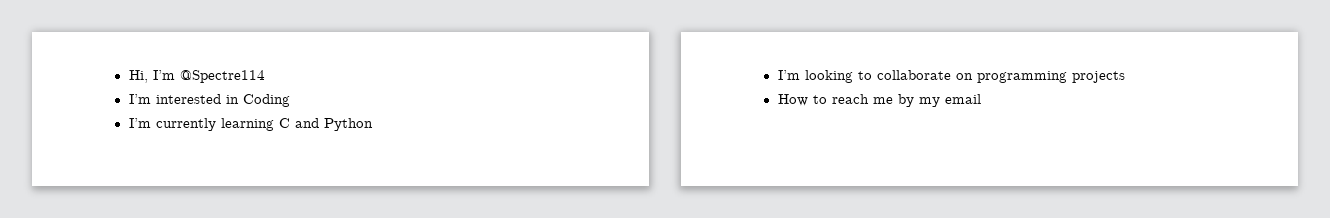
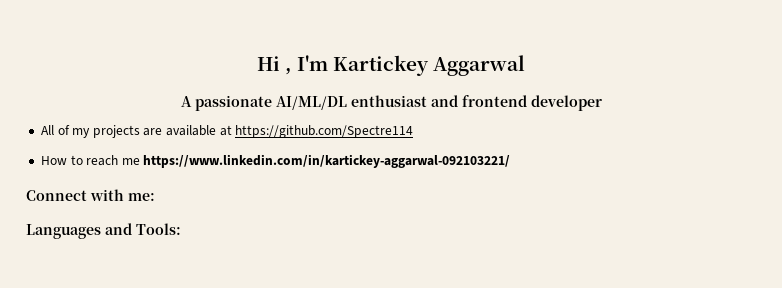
[128,70,265,83] [128,94,290,107] [128,118,373,131] [777,70,1125,83] [777,94,981,107] Hi, I’m @Spectre114 // I’m interested in Coding // I’m currently learning C and Python // I’m looking to collaborate on programming projects // How to reach me by my email -> [257,55,525,76] [180,95,602,111] [40,125,414,138] [40,154,511,168] [26,189,155,201] [26,223,181,239] Hi , I'm Kartickey Aggarwal // A passionate AI/ML/DL enthusiast and frontend developer // All of my projects are available at https://github.com/Spectre114 // How to reach me https://www.linkedin.com/in/kartickey-aggarwal-092103221/ // Connect with me: // Languages and Tools:

